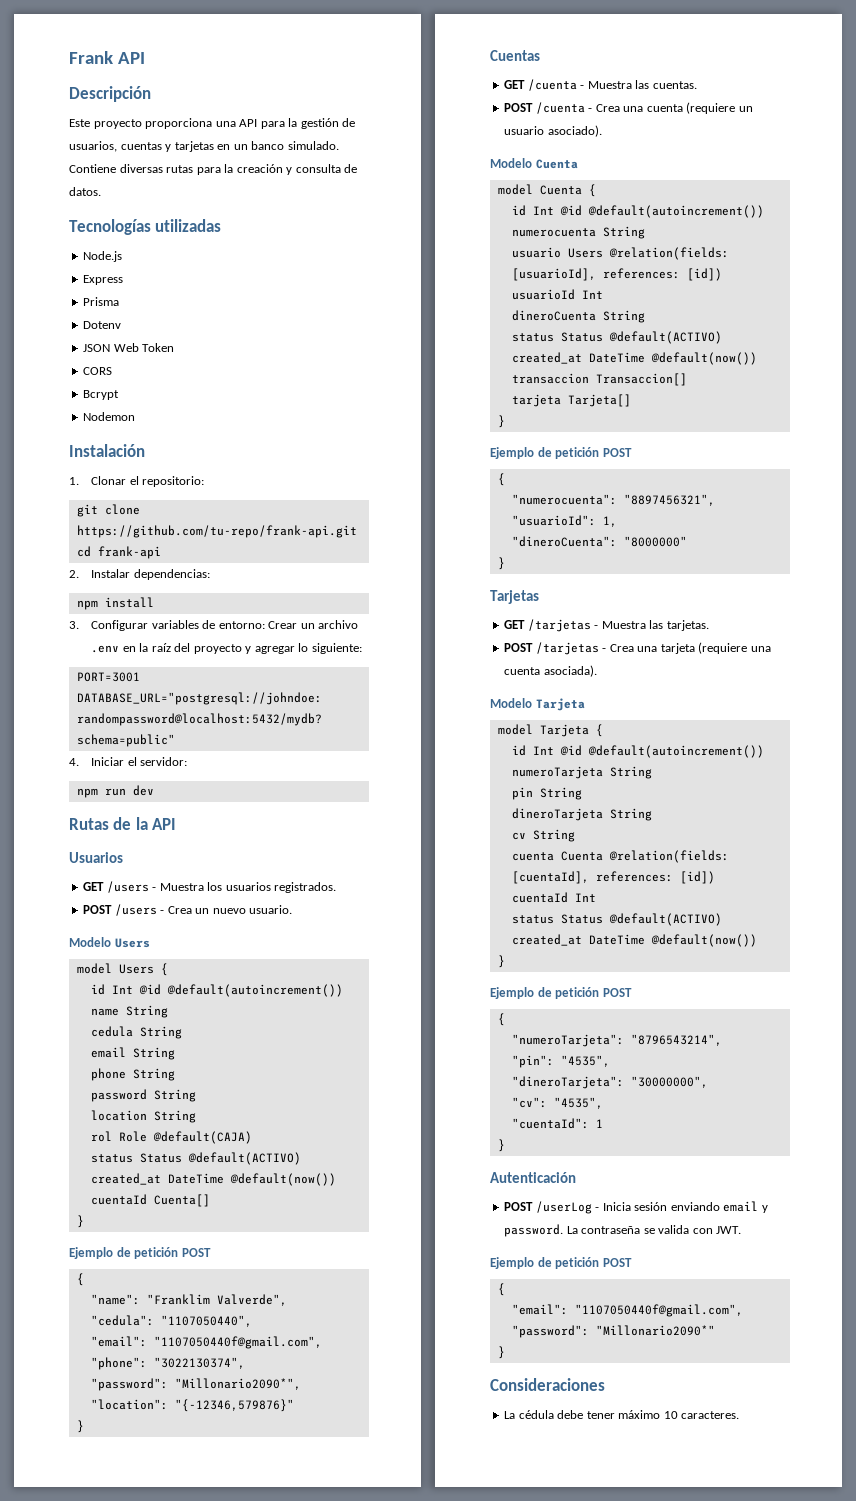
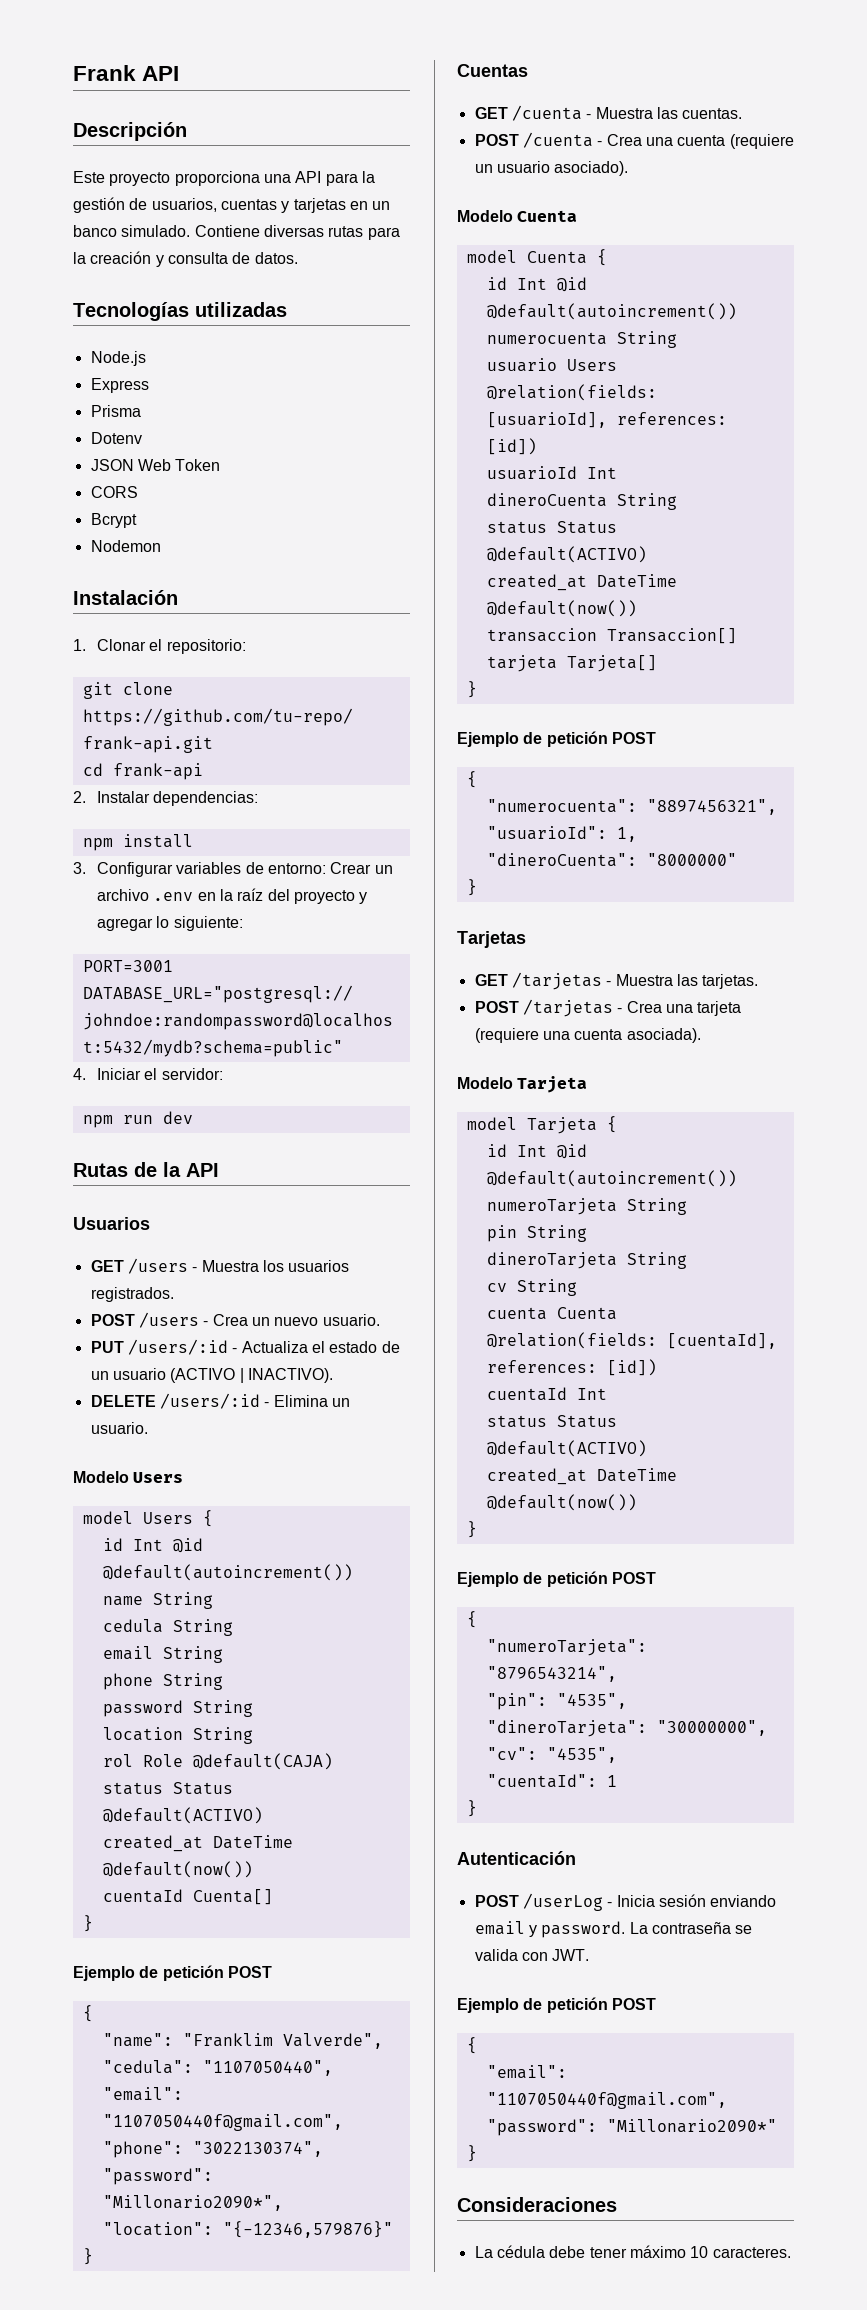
(293, 909) none -> [90,1339,400,1355] [90,1368,333,1383] [90,1393,350,1409] [90,1422,148,1434] // PUT /users/:id - Actualiza el estado de un usuario (ACTIVO | INACTIVO). // DELETE /users/:id - Elimina un usuario.

